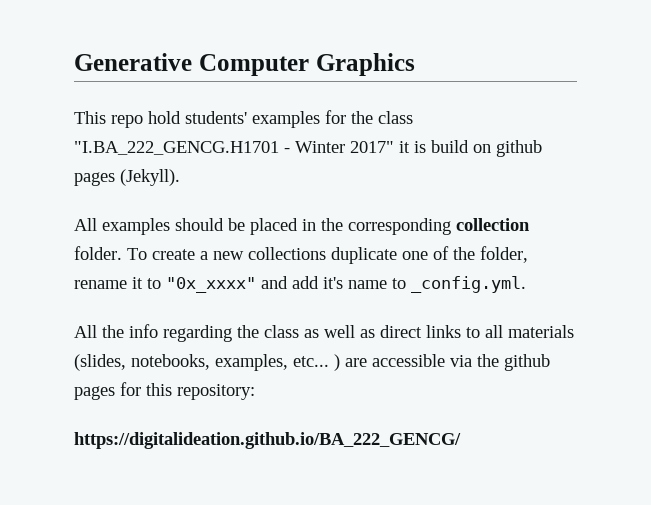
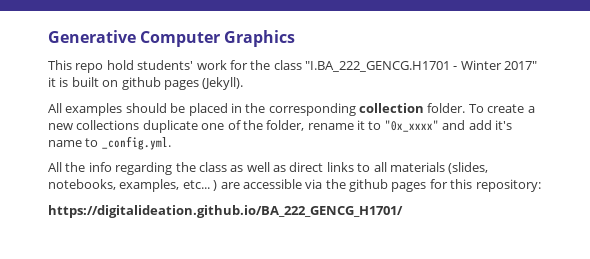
[252,111,320,128] examples -> [196,60,227,70] work
[431,140,469,153] build -> [71,77,99,87] built
[74,432,461,449] https://digitalideation.github.io/BA_222_GENCG/ -> [48,205,403,218] https://digitalideation.github.io/BA_222_GENCG_H1701/

